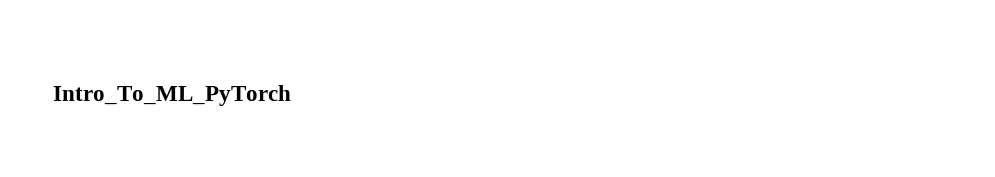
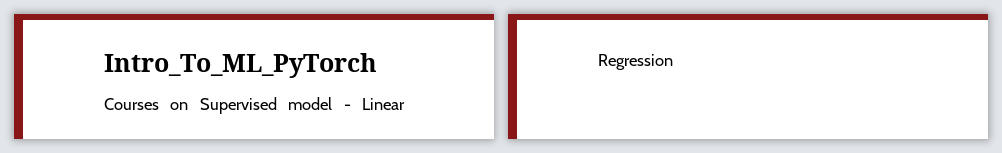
(291, 95) none -> [104,97,405,114] [598,54,673,70] // Courses on Supervised model - Linear Regression

